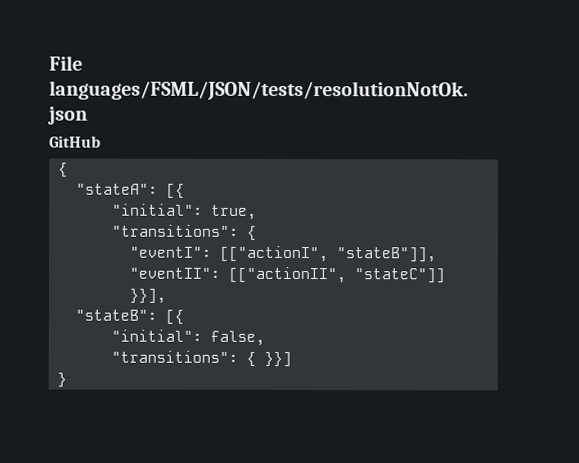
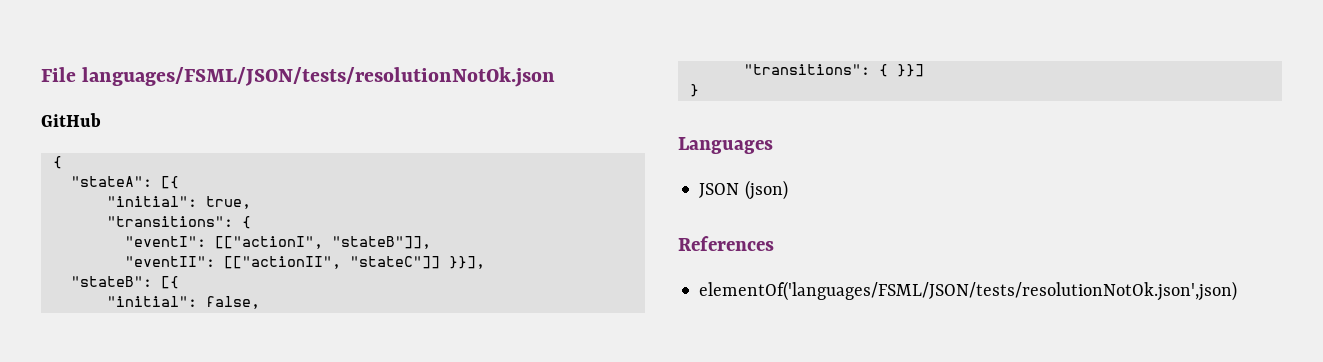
(68, 380) none -> [678,137,773,154] [699,180,788,200] [678,236,774,251] [699,281,1238,301] // Languages // JSON (json) // References // elementOf('languages/FSML/JSON/tests/resolutionNotOk.json',json)

